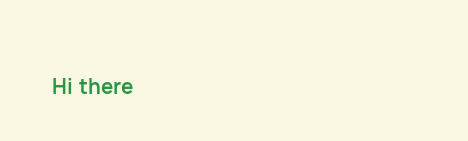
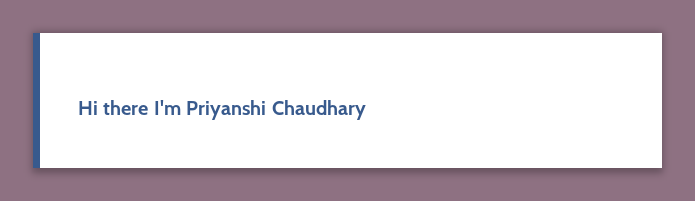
(133, 86) none -> [153,100,366,120] I'm Priyanshi Chaudhary

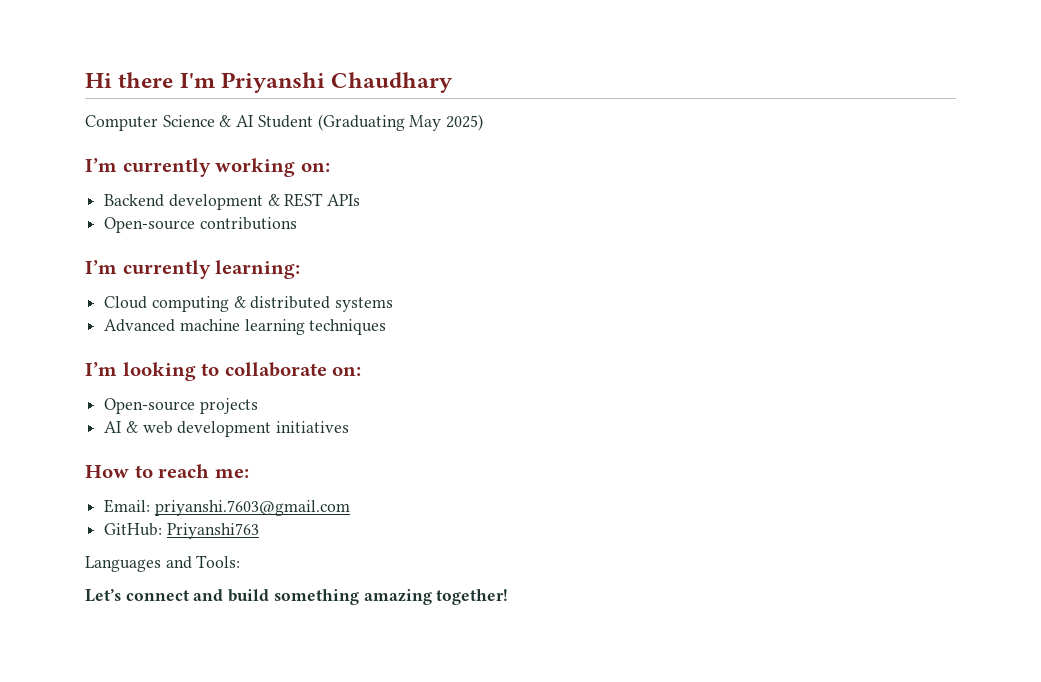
(366, 110) none -> [85,114,484,131] [85,158,330,177] [104,193,361,210] [104,217,297,233] [85,260,301,279] [104,296,394,312] [104,319,387,335] [85,362,362,381] [104,398,258,414] [104,421,350,437] [85,464,249,478] [104,499,350,516] [104,523,259,539] [85,555,241,572] [85,589,509,605] // Computer Science & AI Student (Graduating May 2025) // I’m currently working on: // Backend development & REST APIs // Open-source contributions // I’m currently learning: // Cloud computing & distributed systems // Advanced machine learning techniques // I’m looking to collaborate on: // Open-source projects // AI & web development initiatives // How to reach me: // Email: priyanshi.7603@gmail.com // GitHub: Priyanshi763 // Languages and Tools: // Let’s connect and build something amazing together!

